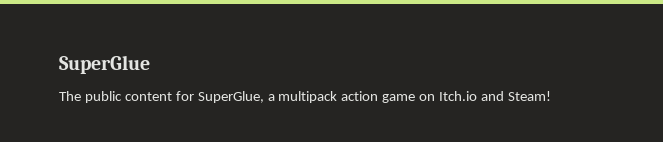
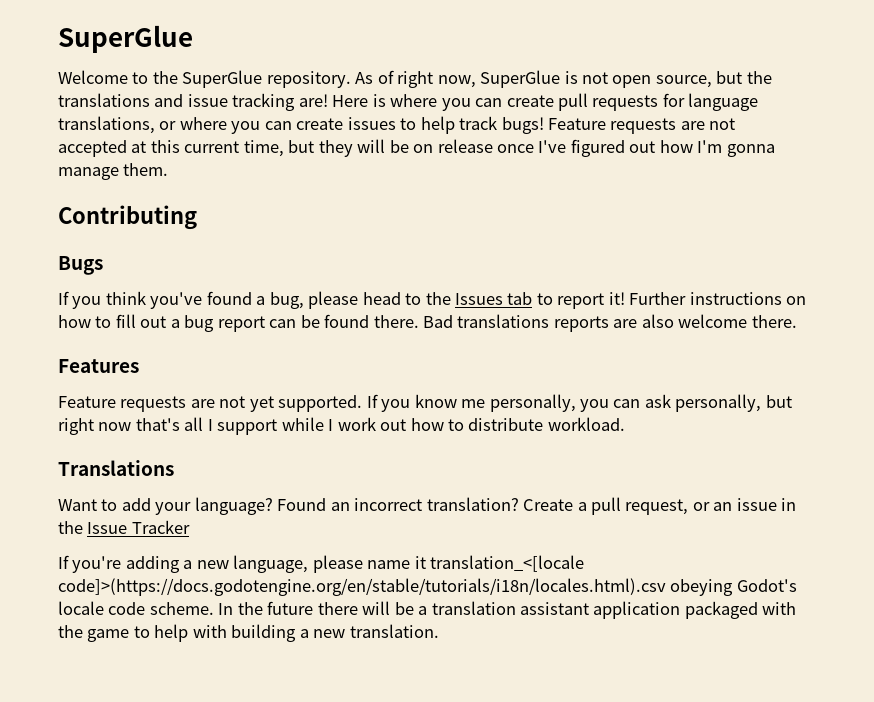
[59,91,551,103] The public content for SuperGlue, a multipack action game on Itch.io and Steam! -> [58,70,772,88] [58,93,759,111] [58,116,736,134] [58,139,775,157] [58,163,169,180] [58,205,197,230] [58,256,103,275] [58,291,807,309] [58,314,797,332] [58,359,139,373] [58,394,792,412] [58,417,625,435] [58,460,174,476] [58,497,797,515] [58,520,190,534] [58,555,585,573] [58,578,797,596] [58,601,797,619] [58,624,439,642] Welcome to the SuperGlue repository. As of right now, SuperGlue is not open source, but the translations and issue tracking are! Here is where you can create pull requests for language translations, or where you can create issues to help track bugs! Feature requests are not accepted at this current time, but they will be on release once I've figured out how I'm gonna manage them. // Contributing // Bugs // If you think you've found a bug, please head to the Issues tab to report it! Further instructions on how to fill out a bug report can be found there. Bad translations reports are also welcome there. // Features // Feature requests are not yet supported. If you know me personally, you can ask personally, but right now that's all I support while I work out how to distribute workload. // Translations // Want to add your language? Found an incorrect translation? Create a pull request, or an issue in the Issue Tracker // If you're adding a new language, please name it translation_<[locale code]>(https://docs.godotengine.org/en/stable/tutorials/i18n/locales.html).csv obeying Godot's locale code scheme. In the future there will be a translation assistant application packaged with the game to help with building a new translation.

